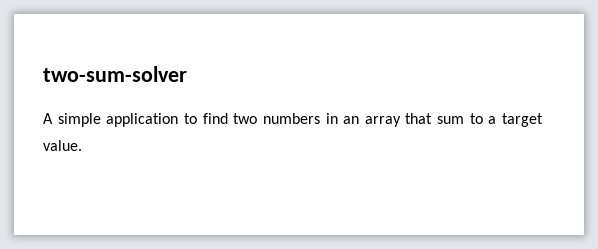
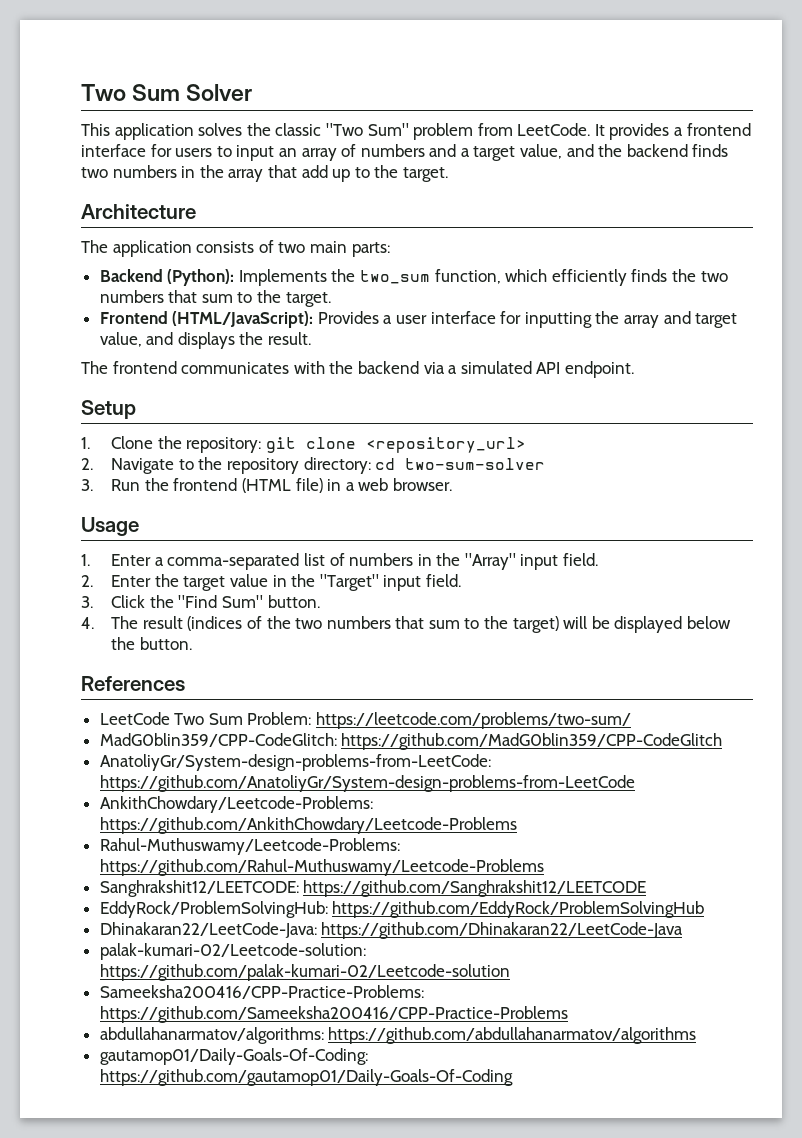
[43,66,187,82] [43,113,228,127] two-sum-solver // A simple application to find -> [81,84,253,101] [81,123,751,140] [81,144,729,161] Two Sum Solver // This application solves the classic "Two Sum" problem from LeetCode. It provides a frontend interface for users to input an array of numbers and a target value, and the backend finds
[343,116,360,124] an -> [199,165,224,178] the
[437,113,544,127] [43,140,82,151] sum to a target value. -> [301,165,448,182] [81,204,196,219] [81,240,390,257] [99,269,728,286] [99,290,331,307] [99,311,738,328] [99,332,312,349] [81,361,634,378] [81,400,136,419] [81,436,526,453] [81,457,546,474] [81,478,452,493] [81,517,139,536] [81,553,599,570] [81,574,461,591] [81,595,320,608] [81,616,731,633] [111,637,192,650] [81,676,185,691] [99,712,632,729] [99,733,723,750] [99,754,491,771] [99,775,635,792] [99,796,373,813] [99,817,517,834] [99,838,400,855] [99,859,544,876] [99,880,647,897] [99,901,705,918] [99,922,684,939] [99,943,366,960] [99,964,510,981] [99,985,424,999] [99,1006,568,1023] [99,1027,697,1044] [99,1048,368,1065] [99,1069,513,1086] add up to the target. // Architecture // The application consists of two main parts: // Backend (Python): Implements the two_sum function, which efficiently finds the two numbers that sum to the target. // Frontend (HTML/JavaScript): Provides a user interface for inputting the array and target value, and displays the result. // The frontend communicates with the backend via a simulated API endpoint. // Setup // 1. Clone the repository: git clone <repository_url> // 2. Navigate to the repository directory: cd two-sum-solver // 3. Run the frontend (HTML file) in a web browser. // Usage // 1. Enter a comma-separated list of numbers in the "Array" input field. // 2. Enter the target value in the "Target" input field. // 3. Click the "Find Sum" button. // 4. The result (indices of the two numbers that sum to the target) will be displayed below the button. // References // LeetCode Two Sum Problem: https://leetcode.com/problems/two-sum/ // MadG0blin359/CPP-CodeGlitch: https://github.com/MadG0blin359/CPP-CodeGlitch // AnatoliyGr/System-design-problems-from-LeetCode: https://github.com/AnatoliyGr/System-design-problems-from-LeetCode // AnkithChowdary/Leetcode-Problems: https://github.com/AnkithChowdary/Leetcode-Problems // Rahul-Muthuswamy/Leetcode-Problems: https://github.com/Rahul-Muthuswamy/Leetcode-Problems // Sanghrakshit12/LEETCODE: https://github.com/Sanghrakshit12/LEETCODE // EddyRock/ProblemSolvingHub: https://github.com/EddyRock/ProblemSolvingHub // Dhinakaran22/LeetCode-Java: https://github.com/Dhinakaran22/LeetCode-Java // palak-kumari-02/Leetcode-solution: https://github.com/palak-kumari-02/Leetcode-solution // Sameeksha200416/CPP-Practice-Problems: https://github.com/Sameeksha200416/CPP-Practice-Problems // abdullahanarmatov/algorithms: https://github.com/abdullahanarmatov/algorithms // gautamop01/Daily-Goals-Of-Coding: https://github.com/gautamop01/Daily-Goals-Of-Coding

